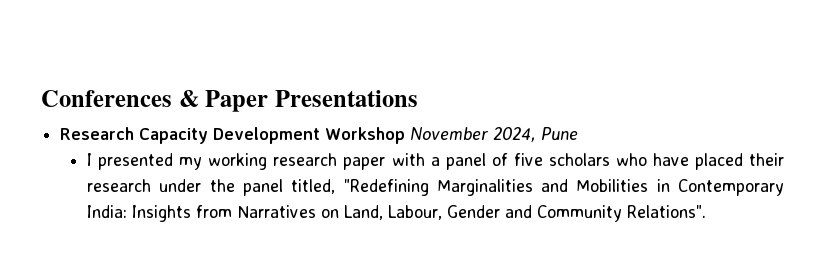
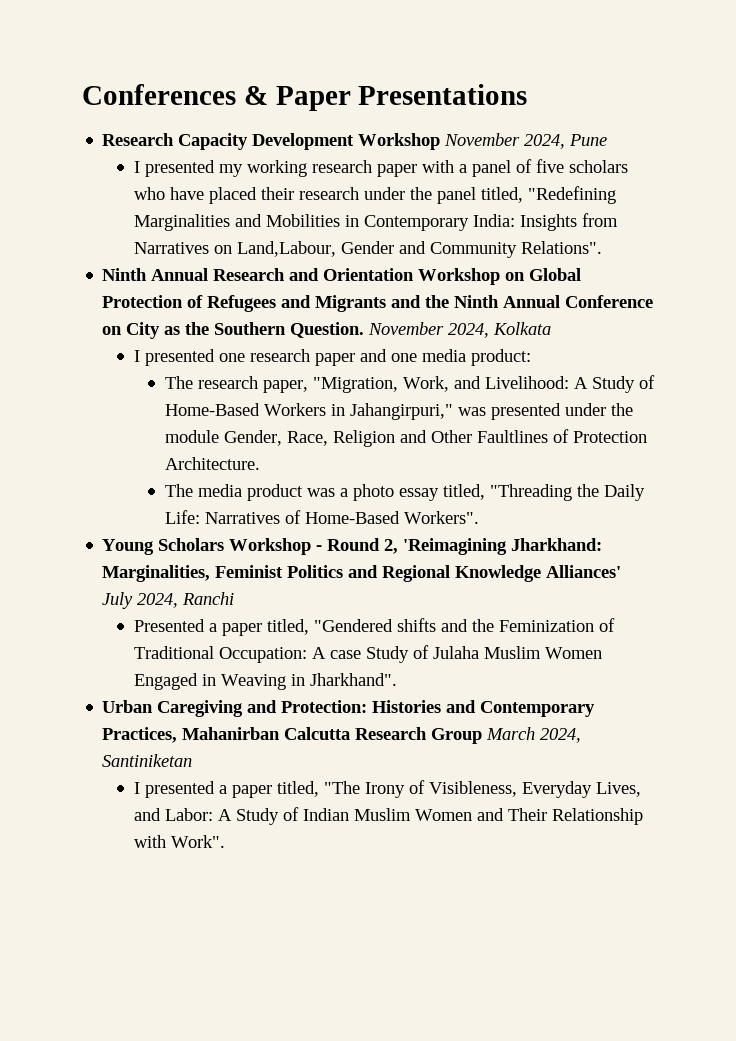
[344,205,443,220] Land, Labour, -> [236,241,336,257] Land,Labour,
(707, 211) none -> [102,268,582,285] [102,295,654,312] [102,322,552,339] [133,349,531,366] [164,375,655,393] [164,403,633,420] [164,429,647,447] [164,457,260,470] [164,484,645,501] [164,510,479,524] [102,538,603,555] [102,565,622,582] [102,592,235,609] [133,618,615,636] [133,645,602,663] [133,673,397,690] [102,700,596,717] [102,727,582,744] [102,754,193,767] [133,780,641,798] [133,807,643,825] [133,835,225,848] // Ninth Annual Research and Orientation Workshop on Global Protection of Refugees and Migrants and the Ninth Annual Conference on City as the Southern Question. November 2024, Kolkata // I presented one research paper and one media product: // The research paper, "Migration, Work, and Livelihood: A Study of Home-Based Workers in Jahangirpuri," was presented under the module Gender, Race, Religion and Other Faultlines of Protection Architecture. // The media product was a photo essay titled, "Threading the Daily Life: Narratives of Home-Based Workers". // Young Scholars Workshop - Round 2, 'Reimagining Jharkhand: Marginalities, Feminist Politics and Regional Knowledge Alliances' July 2024, Ranchi // Presented a paper titled, "Gendered shifts and the Feminization of Traditional Occupation: A case Study of Julaha Muslim Women Engaged in Weaving in Jharkhand". // Urban Caregiving and Protection: Histories and Contemporary Practices, Mahanirban Calcutta Research Group March 2024, Santiniketan // I presented a paper titled, "The Irony of Visibleness, Everyday Lives, and Labor: A Study of Indian Muslim Women and Their Relationship with Work".

